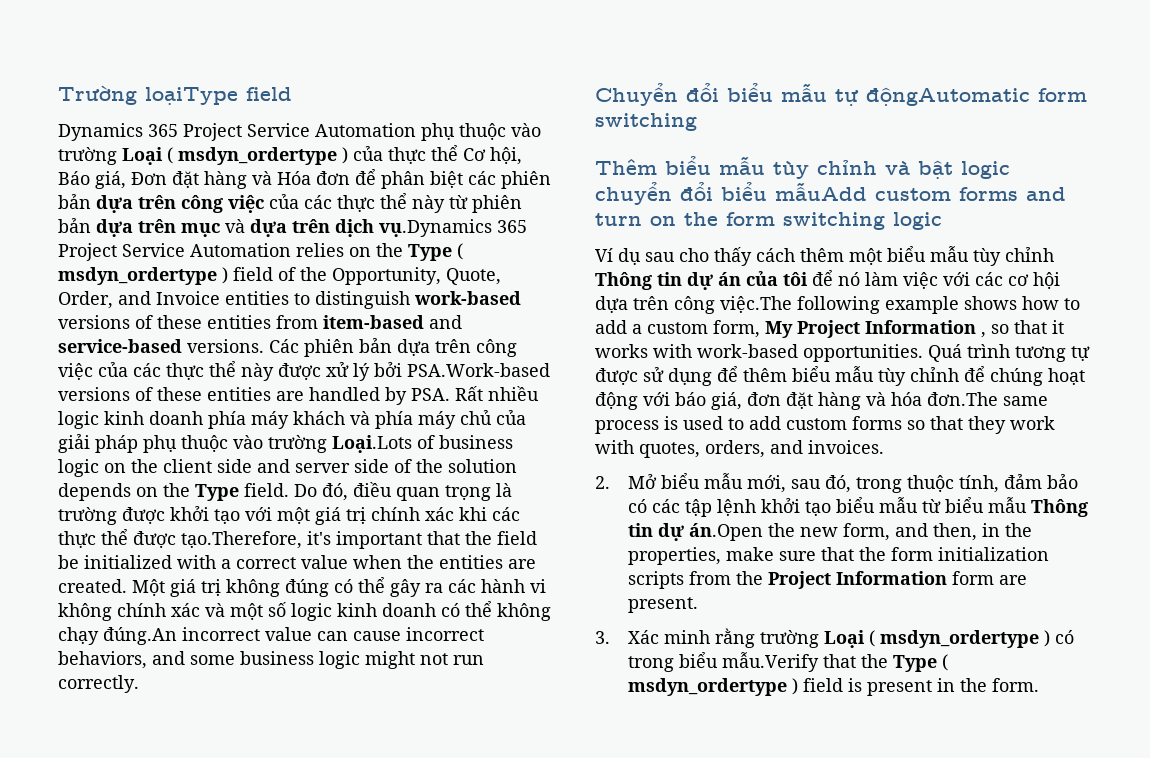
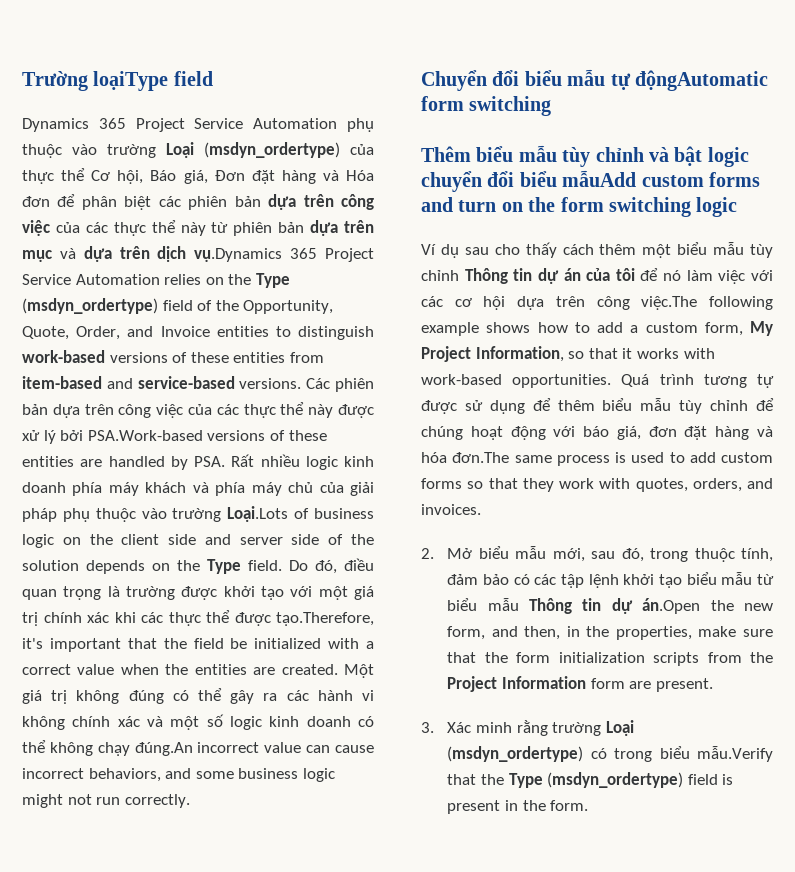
[167,147,348,165] ( msdyn_ordertype ) -> [204,142,340,158] (msdyn_ordertype)
[457,243,463,260] [58,267,228,285] ( msdyn_ordertype ) -> [22,298,158,314] (msdyn_ordertype)
[865,320,986,338] Information , -> [475,346,564,362] Information,
[868,630,1050,648] ( msdyn_ordertype ) -> [447,746,584,762] (msdyn_ordertype)
[941,654,948,671] [627,678,798,696] ( msdyn_ordertype ) -> [547,772,684,788] (msdyn_ordertype)

